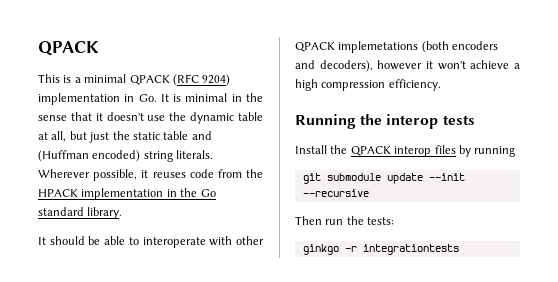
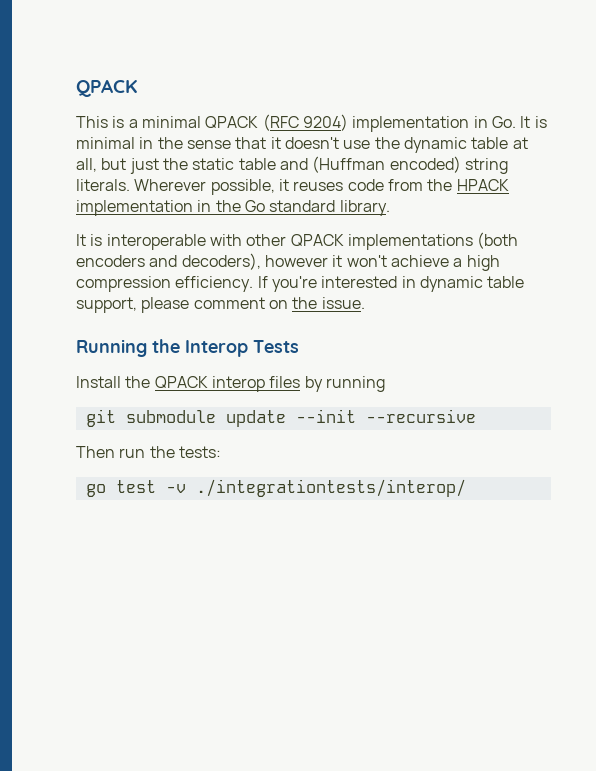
[49,236,206,248] should be able to interoperate -> [90,234,206,250] is interoperable
[338,41,419,53] implemetations -> [347,234,473,250] implementations
(441, 85) none -> [257,276,525,292] [76,297,365,313] If you're interested in dynamic table support, please comment on the issue.
[386,114,475,129] interop tests -> [185,340,299,357] Interop Tests
[302,244,459,255] ginkgo -r integrationtests -> [85,479,466,497] go test -v ./integrationtests/interop/

